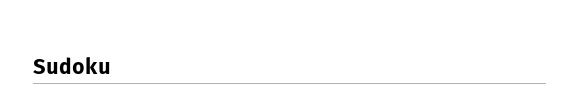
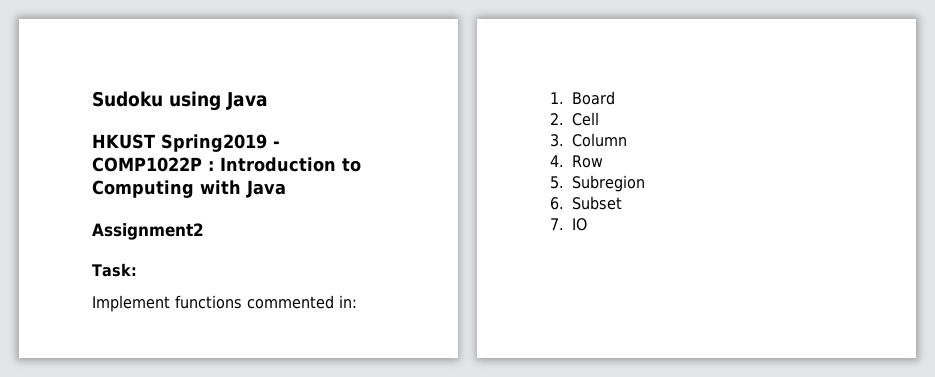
(111, 65) none -> [169,91,268,111] [92,134,280,152] [92,157,361,172] [92,180,286,198] [92,223,204,240] [92,263,137,277] [92,295,357,312] [550,91,615,105] [550,112,599,126] [550,133,627,147] [550,155,603,168] [550,175,645,192] [550,196,622,210] [550,218,587,231] using Java // HKUST Spring2019 - COMP1022P : Introduction to Computing with Java // Assignment2 // Task: // Implement functions commented in: // 1. Board // 2. Cell // 3. Column // 4. Row // 5. Subregion // 6. Subset // 7. IO

